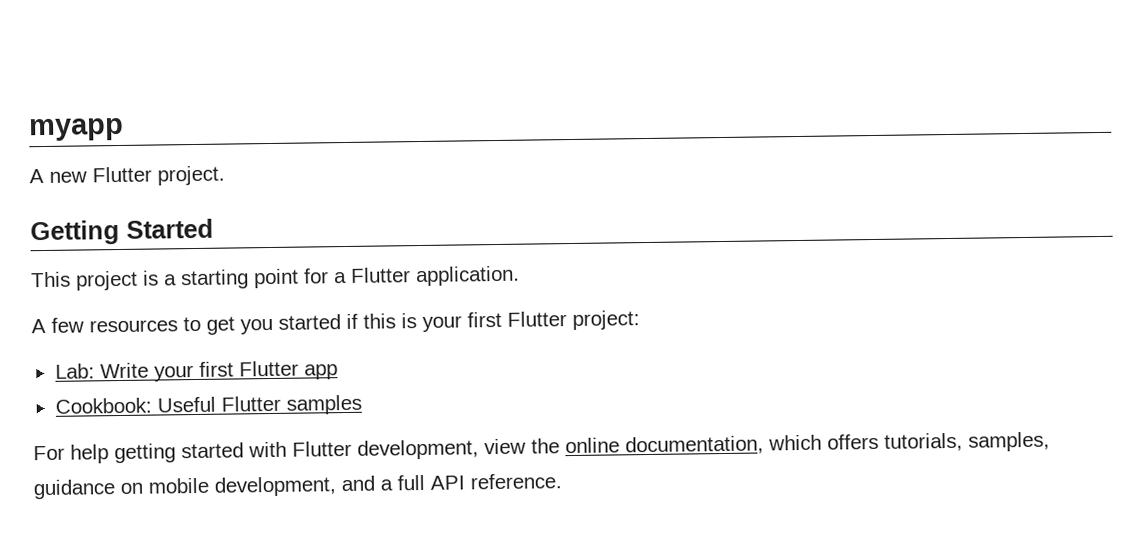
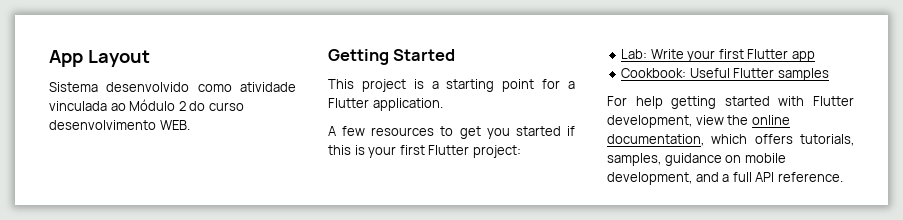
[28,117,124,142] [29,165,225,186] myapp // A new Flutter project. -> [49,50,150,67] [49,82,296,92] [49,99,244,111] [49,120,190,130] App Layout // Sistema desenvolvido como atividade vinculada ao Módulo 2 do curso desenvolvimento WEB.

